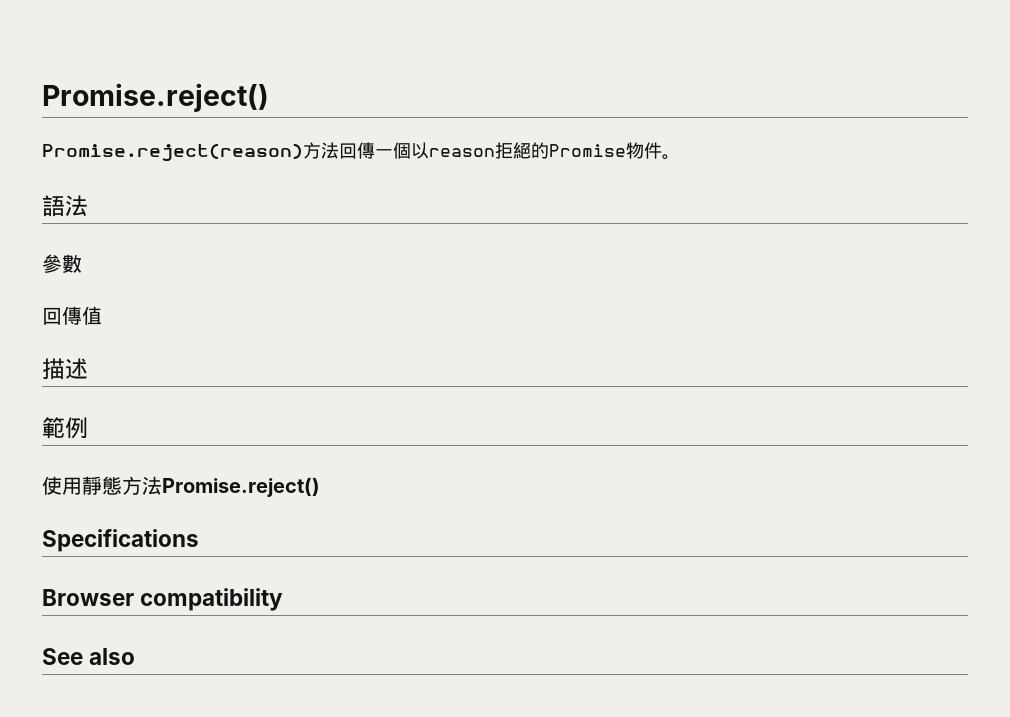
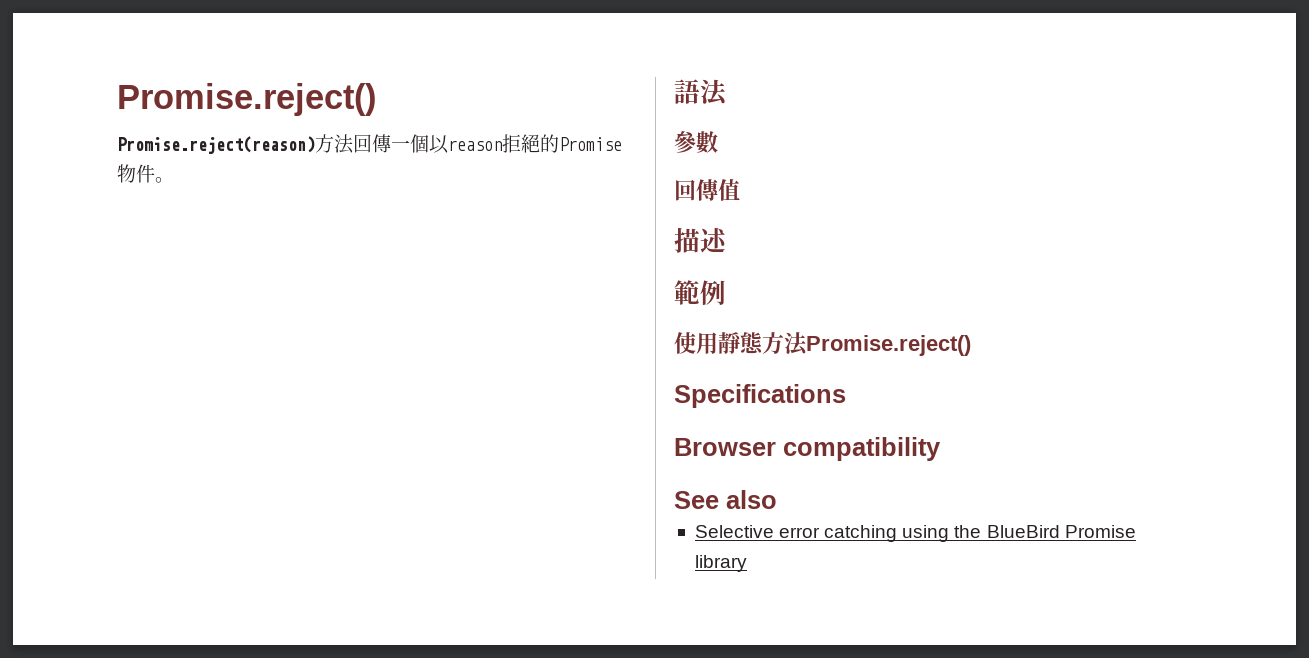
(136, 656) none -> [694,525,1136,542] [694,555,747,572] // Selective error catching using the BlueBird Promise library

